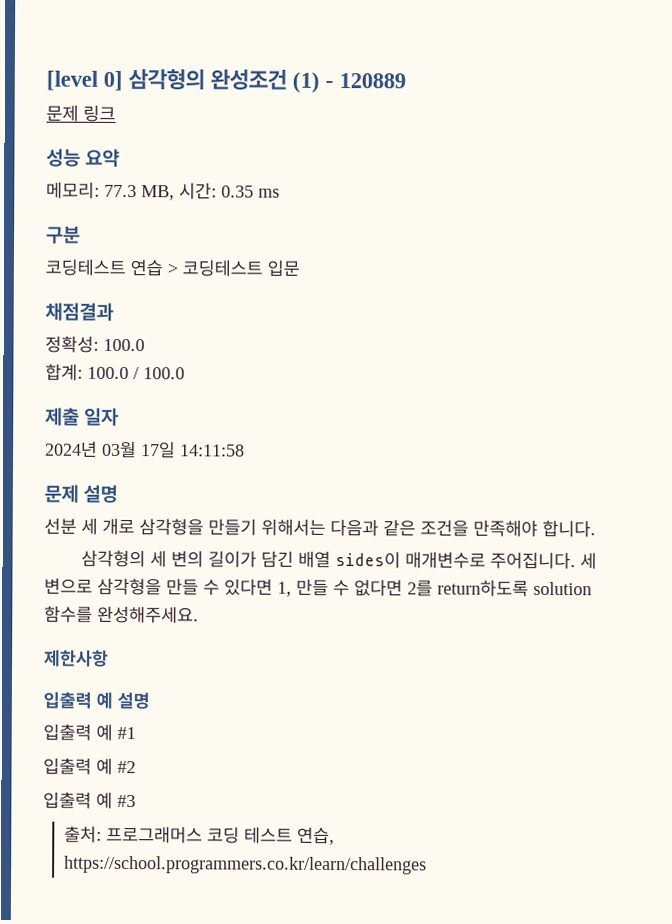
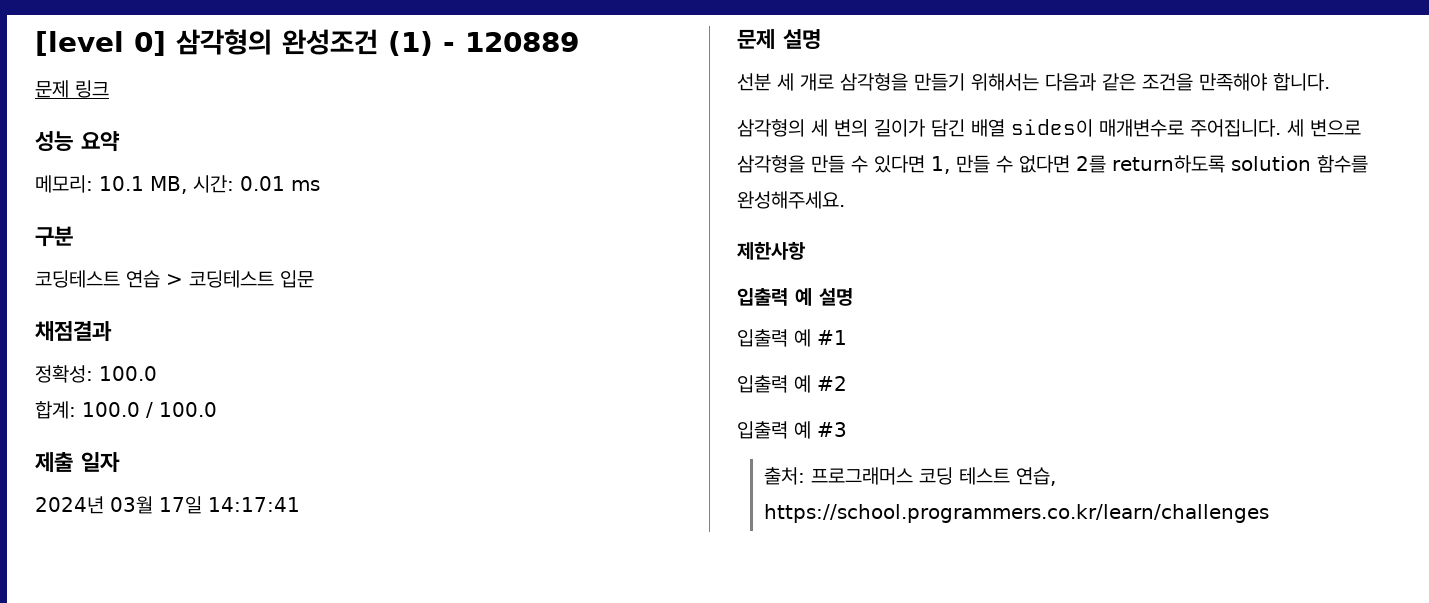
[104,184,137,198] 77.3 -> [99,176,144,191] 10.1
[221,185,254,198] 0.35 -> [240,176,285,191] 0.01
[180,444,245,457] 14:11:58 -> [208,497,300,512] 14:17:41

